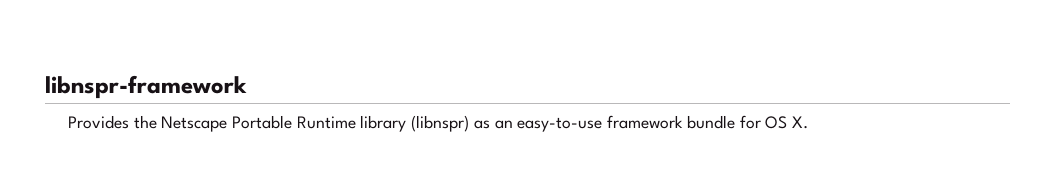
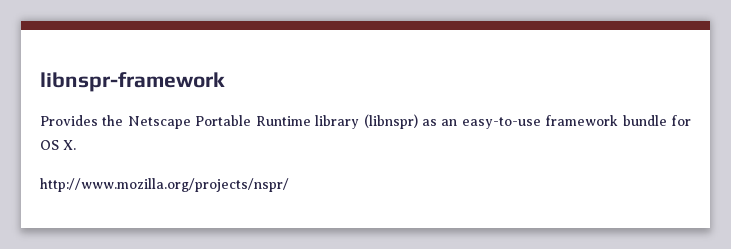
(808, 122) none -> [40,178,289,192] // http://www.mozilla.org/projects/nspr/

